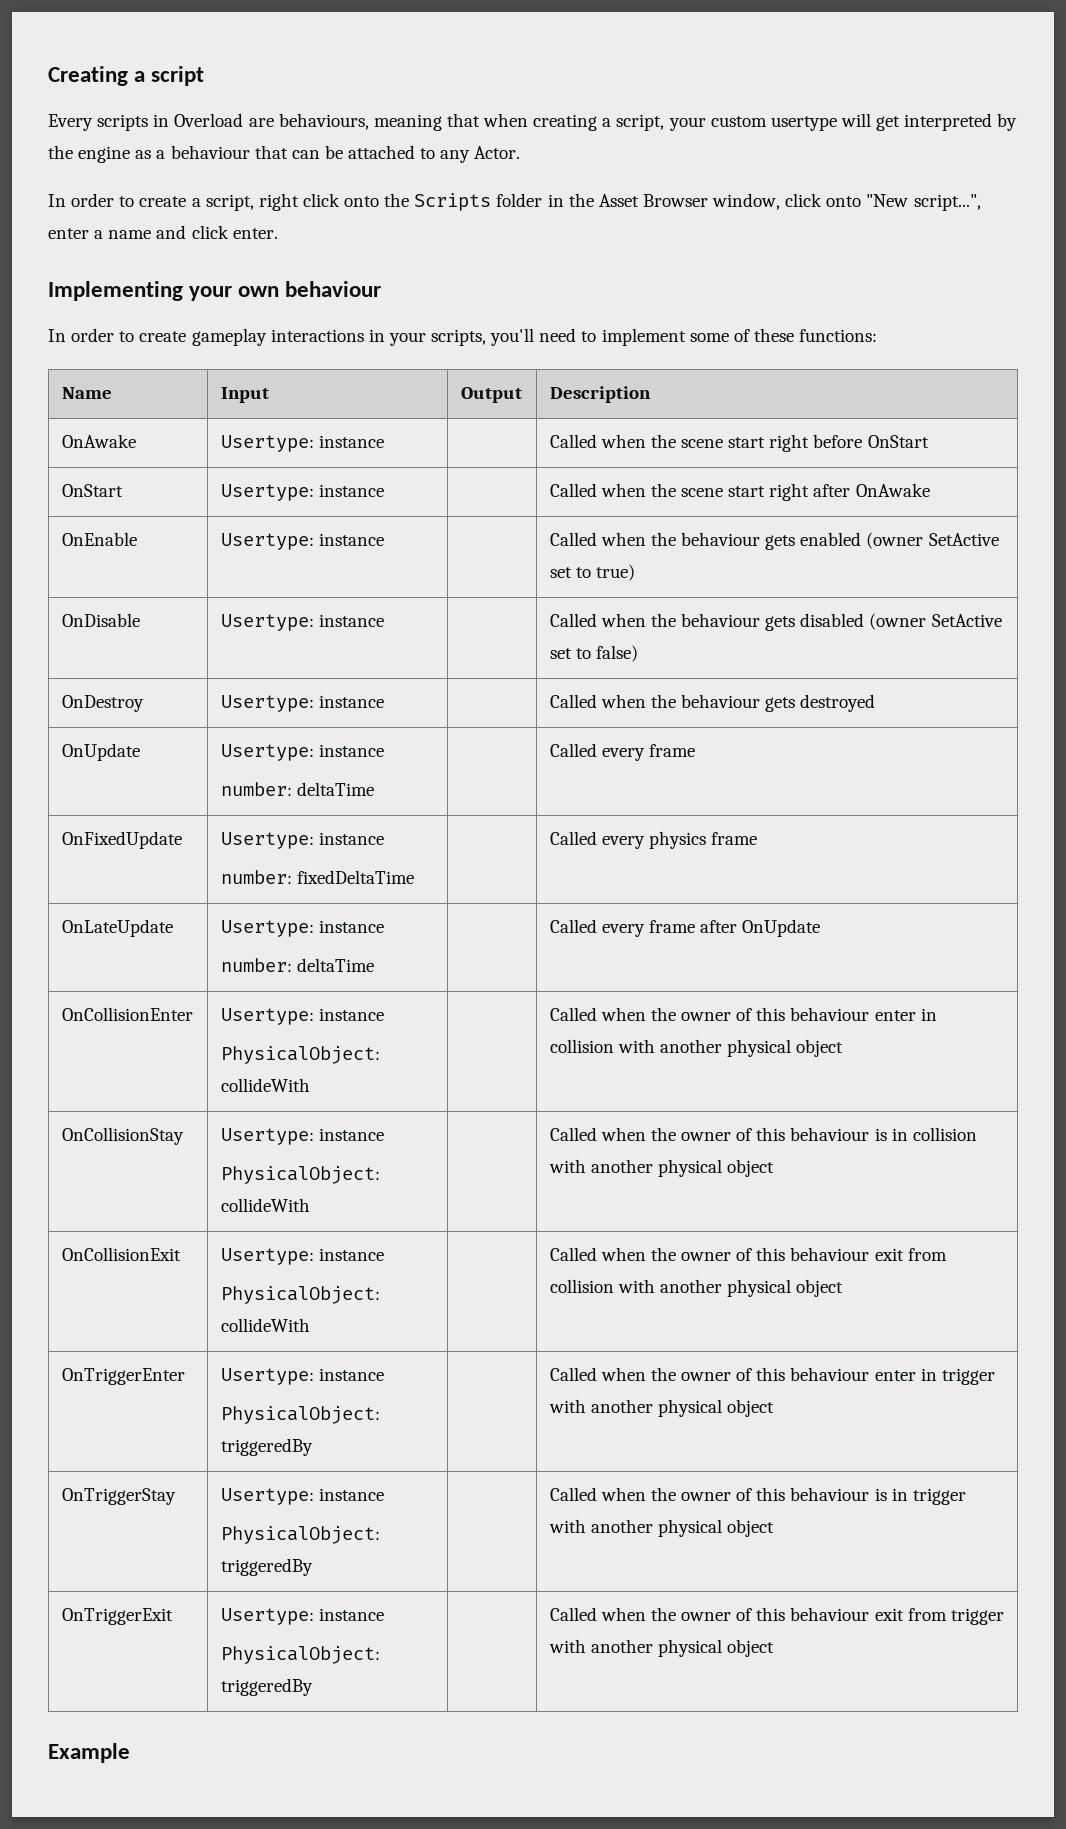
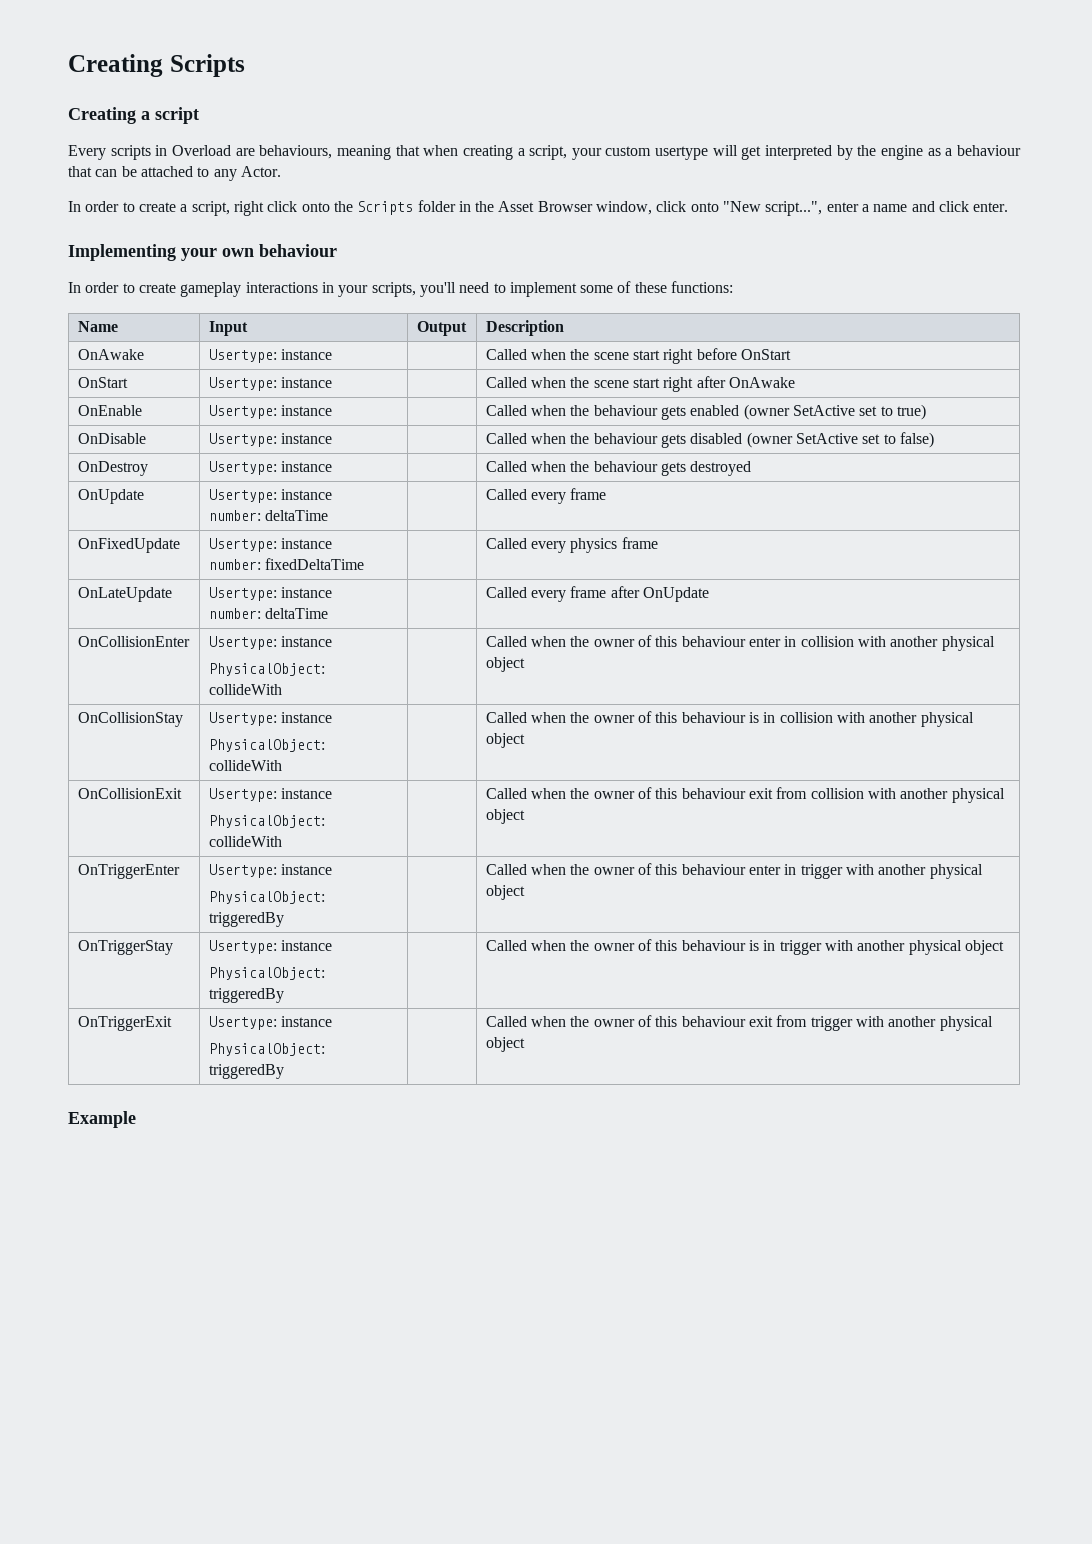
[48,66,128,86] Creating -> [68,54,245,77] [68,107,136,124] Creating Scripts // Creating

